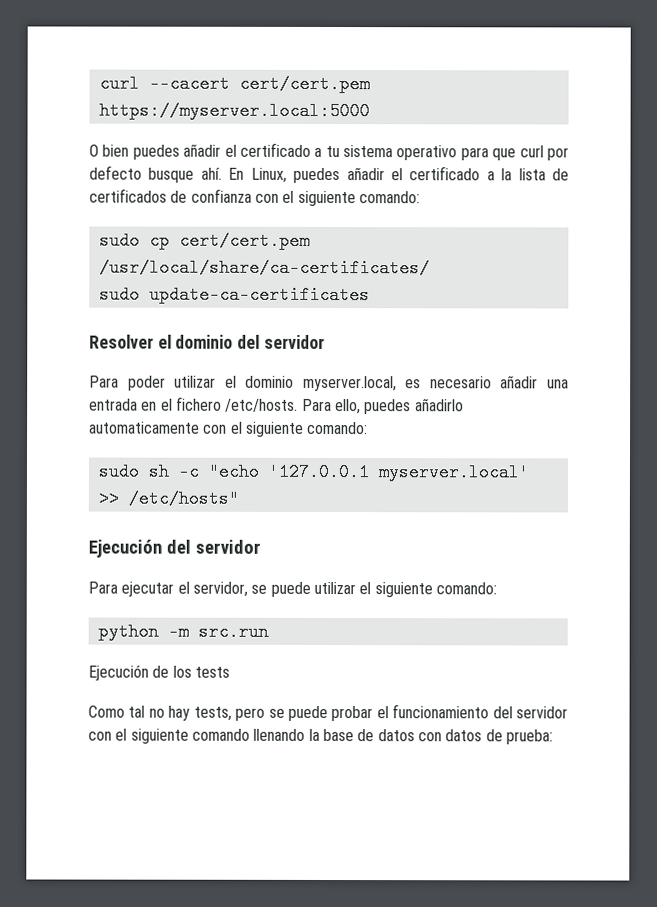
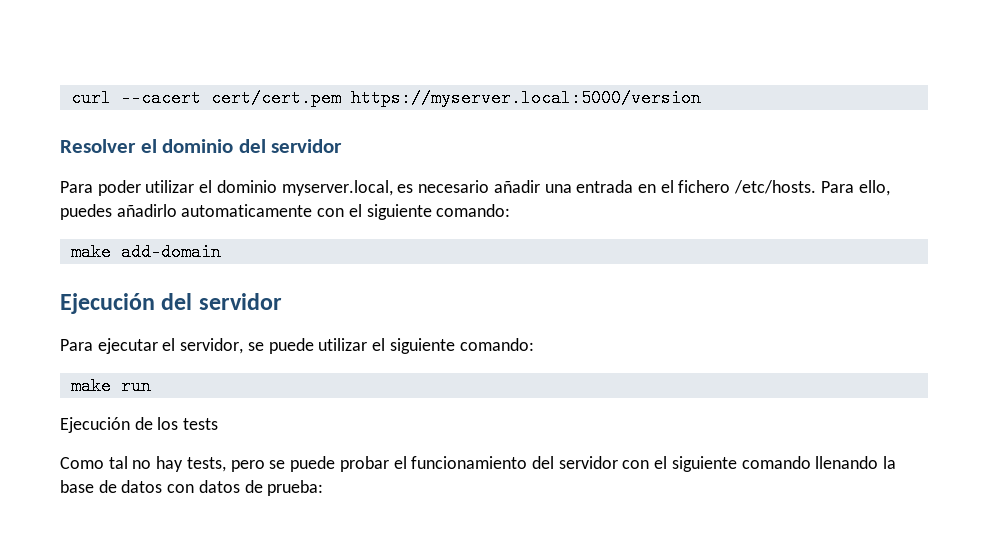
[98,101,370,121] [89,142,570,161] [89,165,570,184] [89,188,420,207] [98,231,310,250] [98,258,430,278] [98,285,370,305] https://myserver.local:5000 // O bien puedes añadir el certificado a tu sistema operativo para que curl por defecto busque ahí. En Linux, puedes añadir el certificado a la lista de certificados de confianza con el siguiente comando: // sudo cp cert/cert.pem /usr/local/share/ca-certificates/ // sudo update-ca-certificates -> [350,89,701,107] https://myserver.local:5000/version
[97,462,529,482] [97,489,239,508] sudo sh -c "echo '127.0.0.1 myserver.local' >> /etc/hosts" -> [70,243,221,261] make add-domain
[97,622,269,641] python -m src.run -> [70,377,151,395] make run

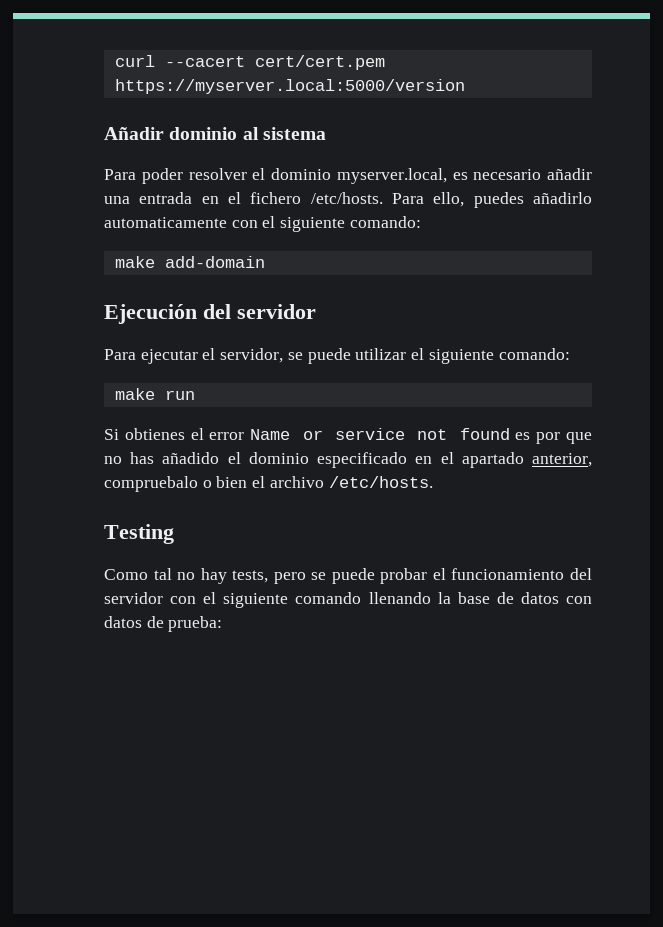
[60,139,343,153] Resolver el dominio del servidor -> [104,127,326,140] Añadir dominio al sistema
[145,180,195,193] utilizar -> [188,168,247,180] resolver
[60,417,219,433] Ejecución de los tests -> [104,428,592,444] [104,452,592,468] [104,476,433,492] [104,524,174,544] Si obtienes el error Name or service not found es por que no has añadido el dominio especificado en el apartado anterior, compruebalo o bien el archivo /etc/hosts. // Testing

